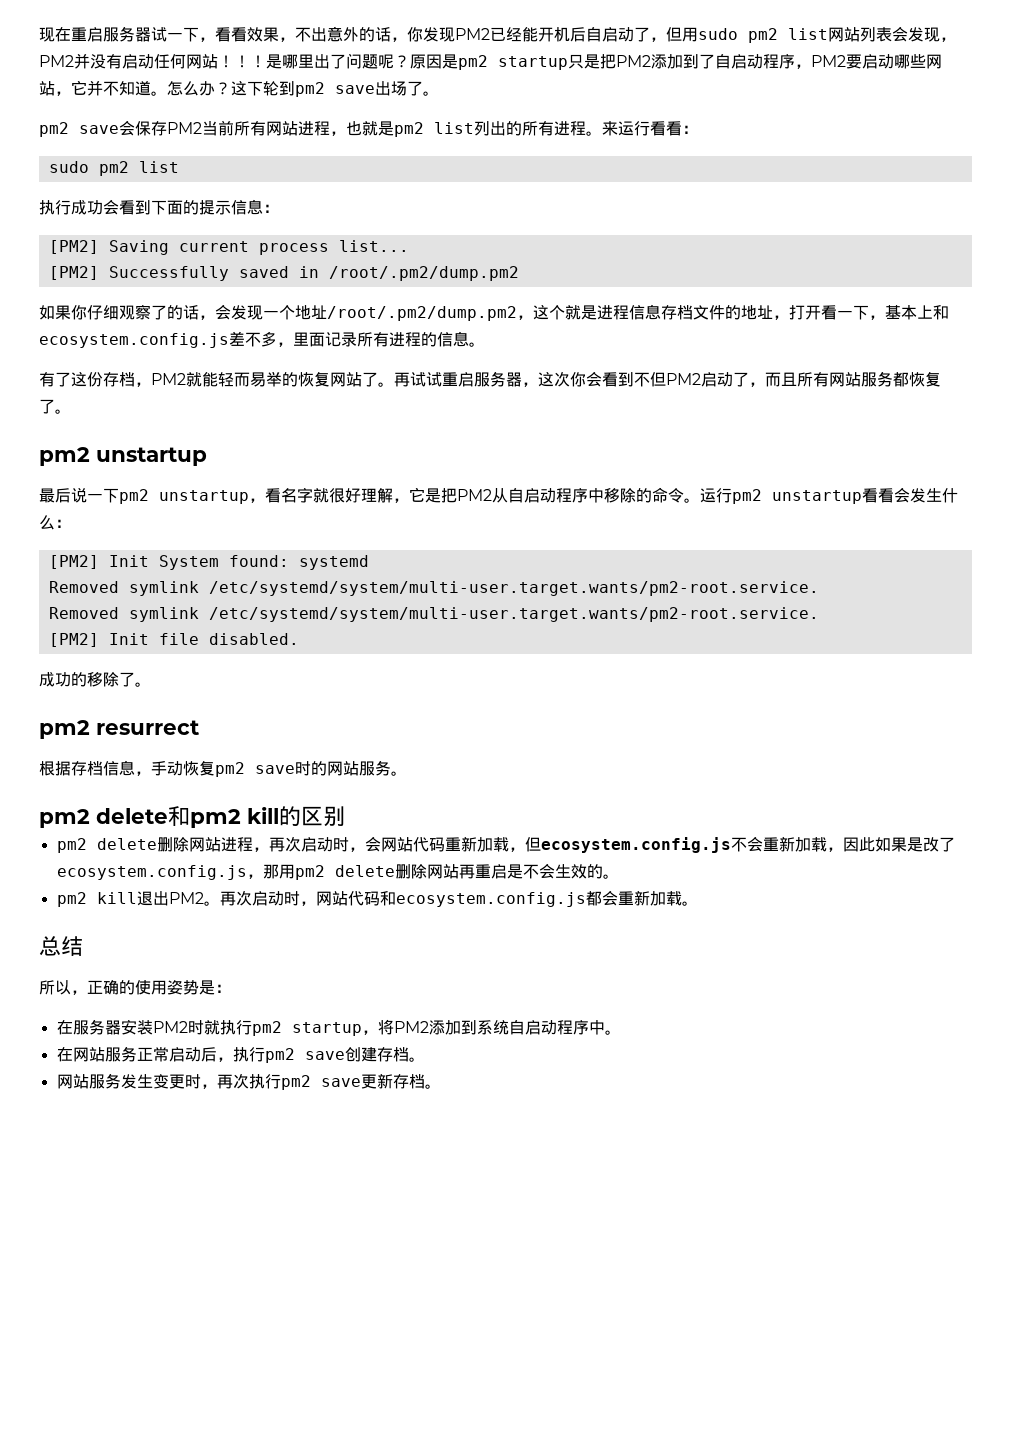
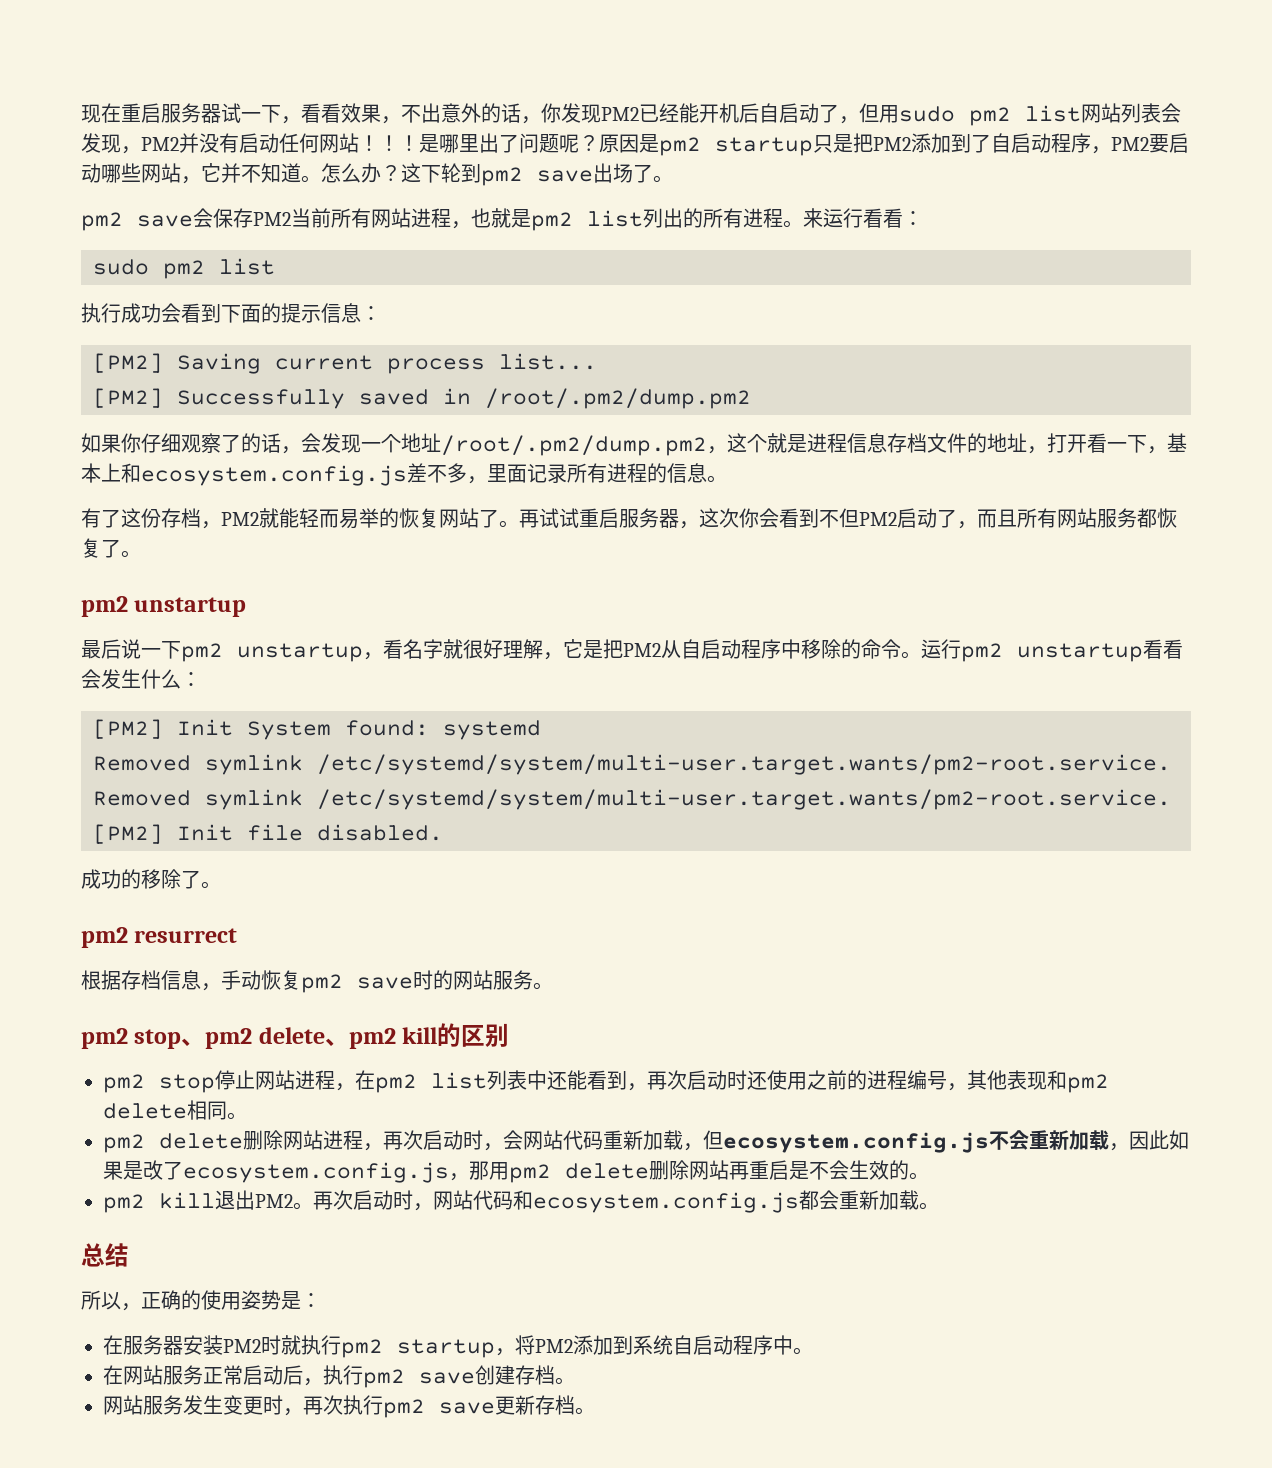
[96,806,190,826] delete和 -> [134,1027,349,1049] stop、pm2 delete、
(345, 816) none -> [103,1070,1109,1093] [103,1100,247,1120] // pm2 stop停止网站进程，在pm2 list列表中还能看到，再次启动时还使用之前的进程编号，其他表现和pm2 delete相同。

